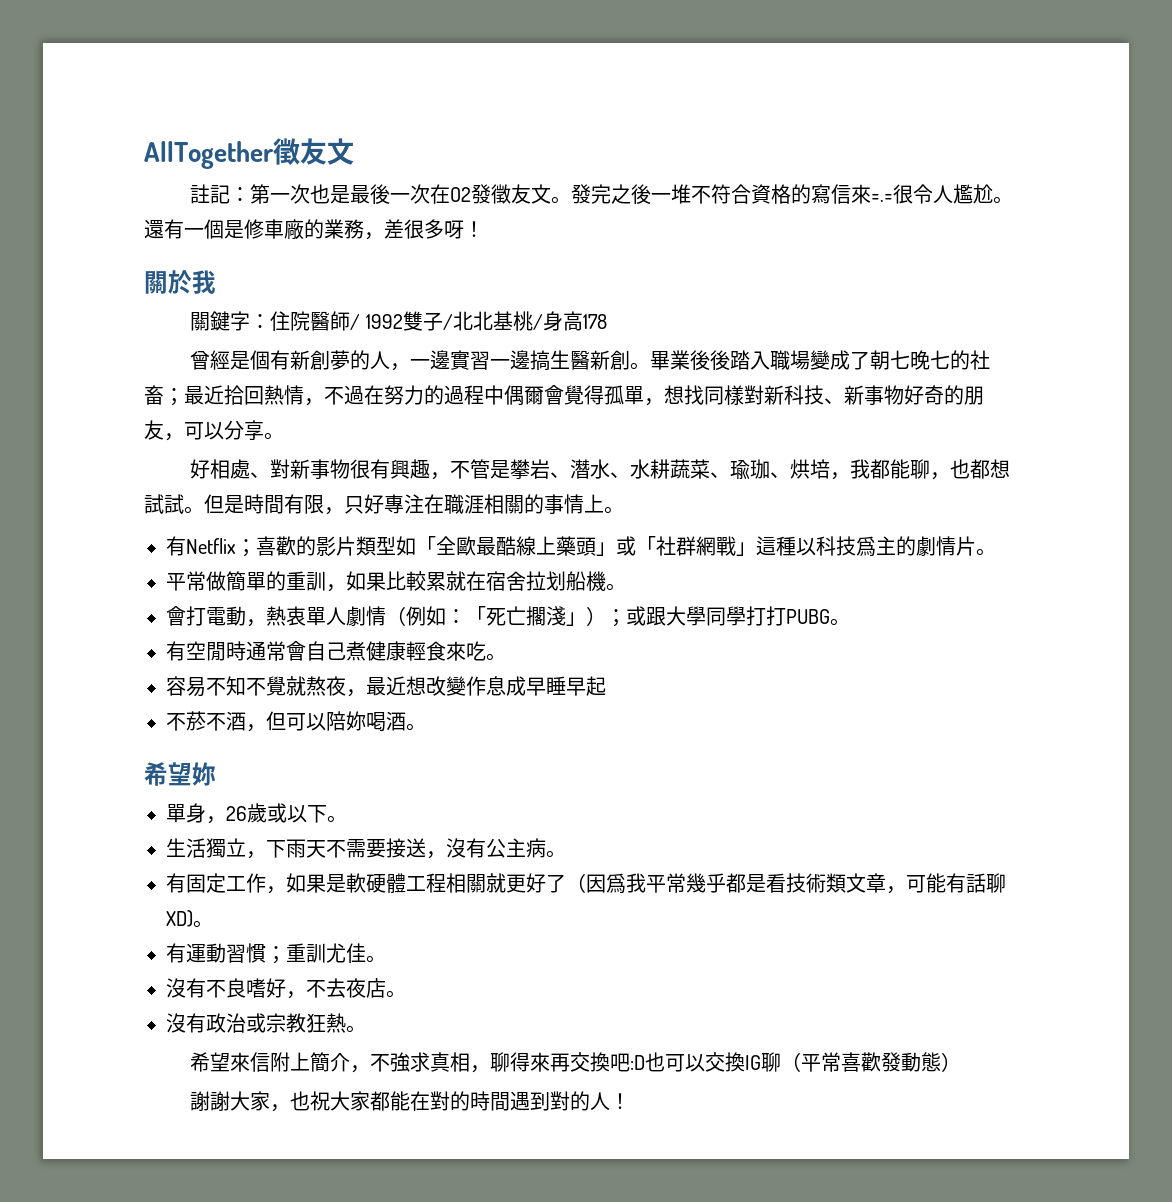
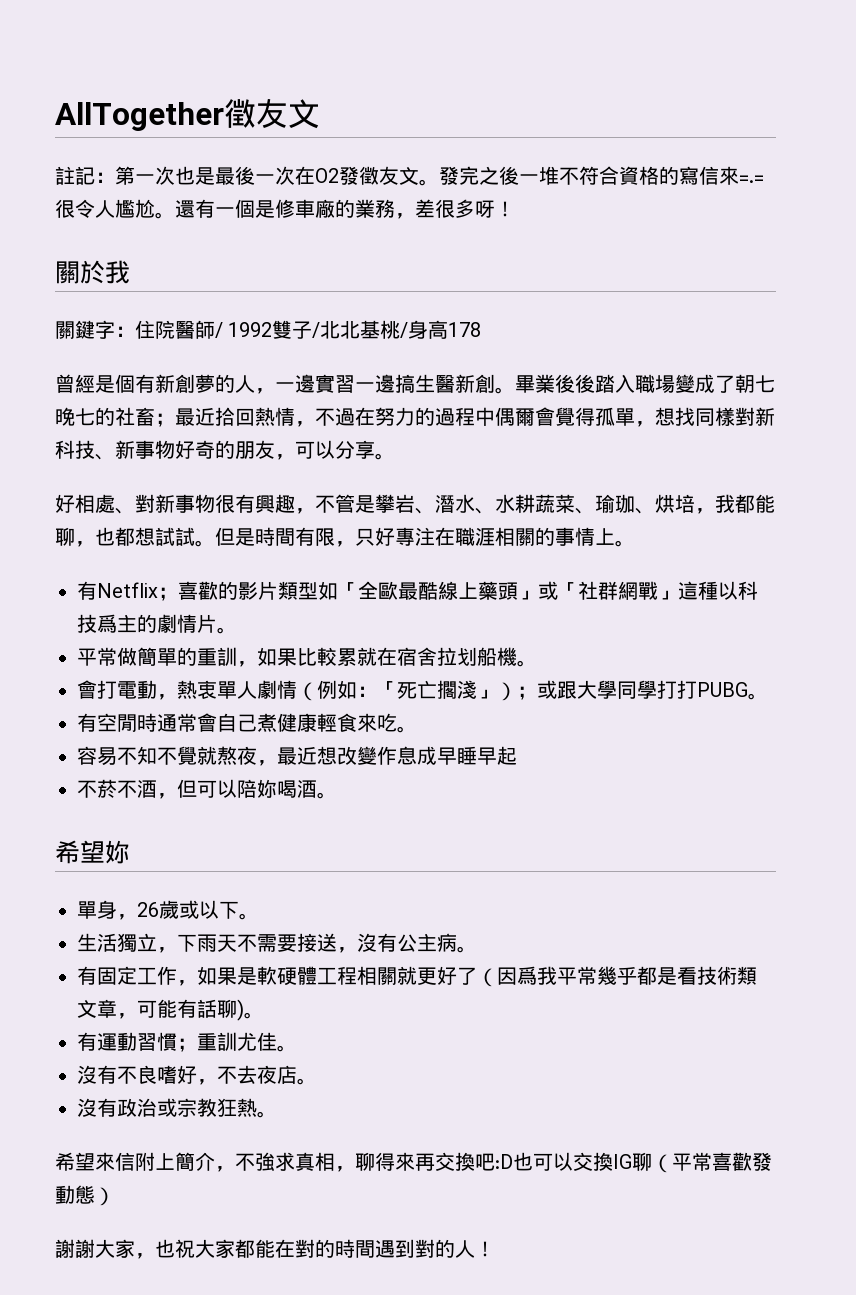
[166,910,193,927] XD) -> [237,999,244,1021] )

